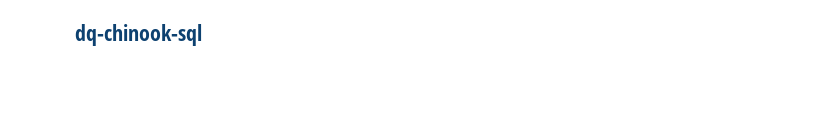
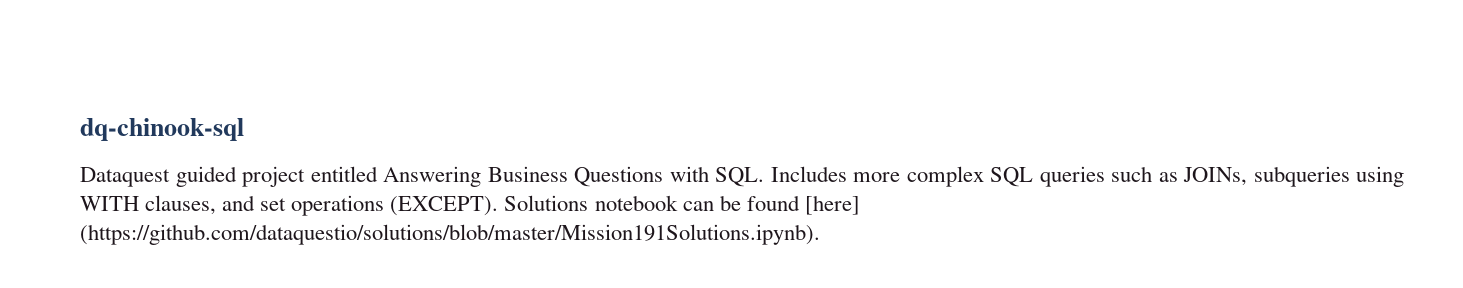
(202, 35) none -> [80,166,1404,187] [80,195,860,216] [80,224,820,245] // Dataquest guided project entitled Answering Business Questions with SQL. Includes more complex SQL queries such as JOINs, subqueries using WITH clauses, and set operations (EXCEPT). Solutions notebook can be found [here] (https://github.com/dataquestio/solutions/blob/master/Mission191Solutions.ipynb).

